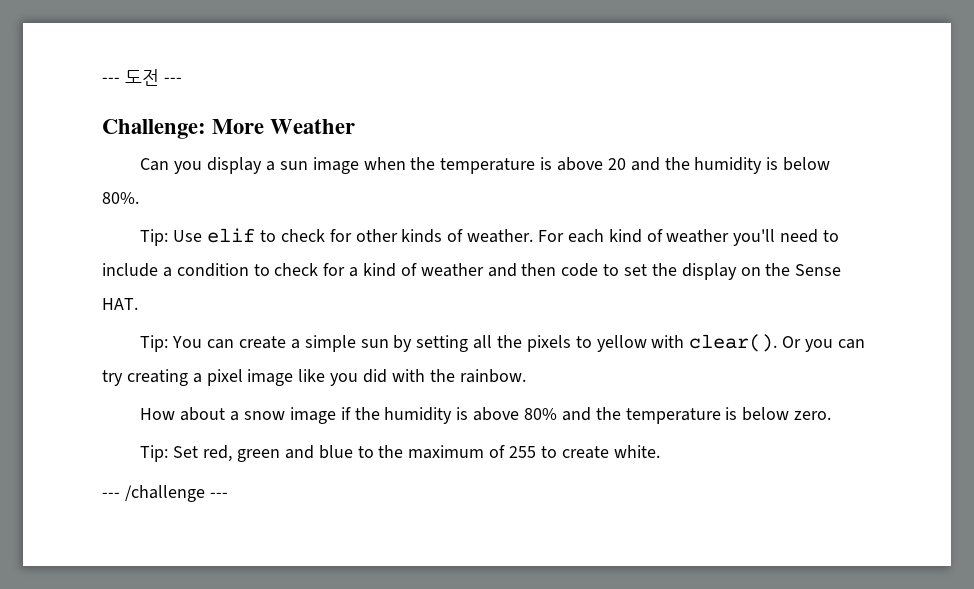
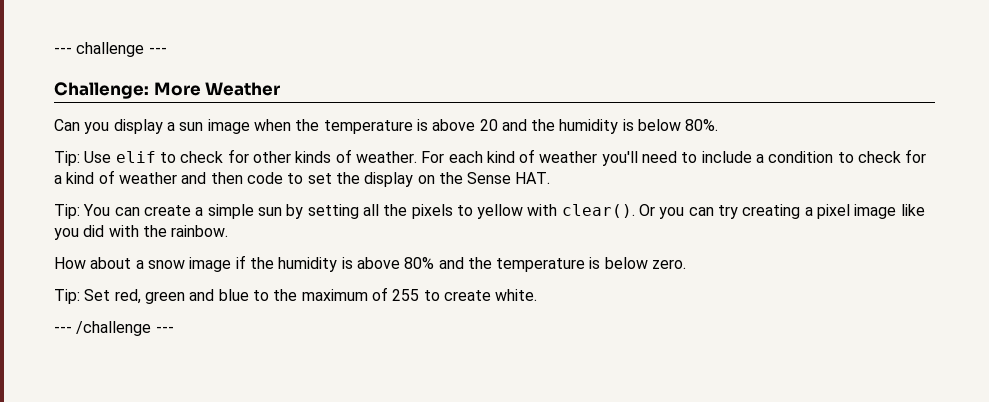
[102,69,159,86] --- 도전 -> [54,42,145,57] --- challenge

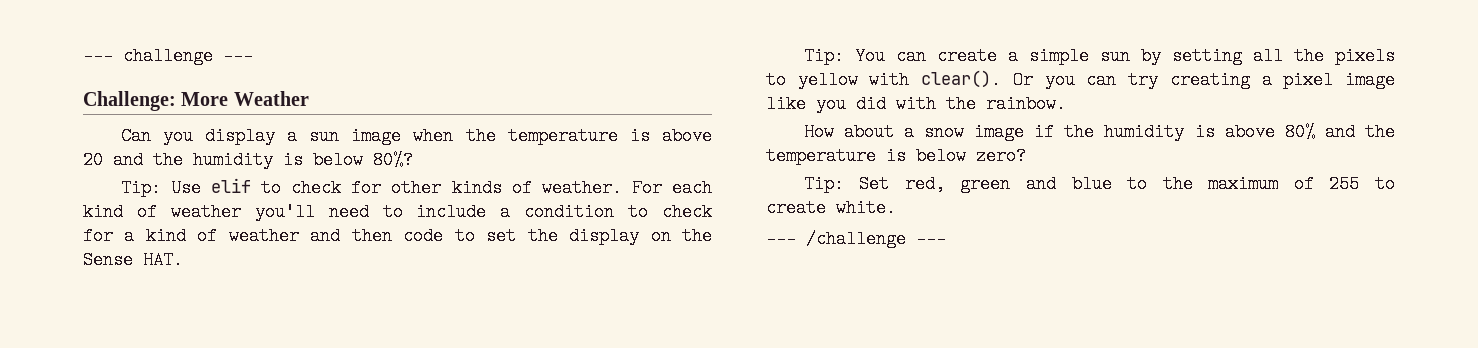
[685,119,719,131] 80%. -> [373,151,413,169] 80%?
[652,259,687,269] zero. -> [976,147,1026,165] zero?

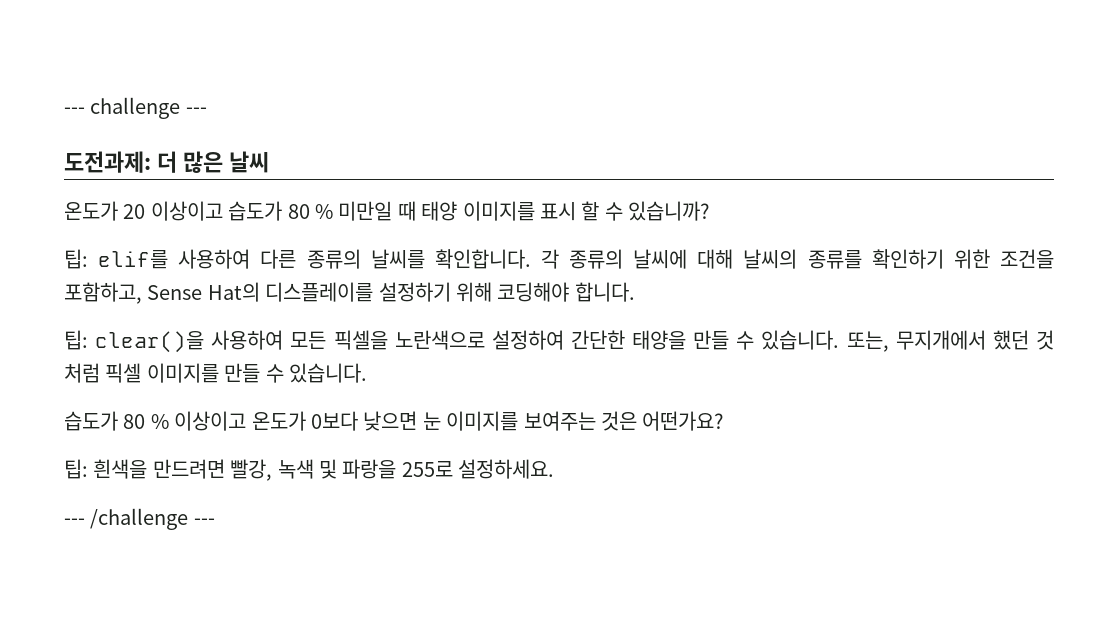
[83,91,309,111] [120,127,712,145] [83,151,413,169] [120,178,712,197] [83,203,712,221] [83,227,712,245] [83,251,183,269] [803,47,1395,65] [766,70,1395,89] [766,95,1066,113] [803,123,1395,141] [766,147,1026,165] [803,175,1395,193] [766,199,896,217] Challenge: More Weather // Can you display a sun image when the temperature is above 20 and the humidity is below 80%? // Tip: Use elif to check for other kinds of weather. For each kind of weather you'll need to include a condition to check for a kind of weather and then code to set the display on the Sense HAT. // Tip: You can create a simple sun by setting all the pixels to yellow with clear(). Or you can try creating a pixel image like you did with the rainbow. // How about a snow image if the humidity is above 80% and the temperature is below zero? // Tip: Set red, green and blue to the maximum of 255 to create white. -> [64,151,269,173] [64,201,710,221] [64,249,1054,269] [64,282,635,304] [64,330,1054,353] [64,363,367,383] [64,411,724,431] [64,459,555,481] 도전과제: 더 많은 날씨 // 온도가 20 이상이고 습도가 80 % 미만일 때 태양 이미지를 표시 할 수 있습니까? // 팁: elif를 사용하여 다른 종류의 날씨를 확인합니다. 각 종류의 날씨에 대해 날씨의 종류를 확인하기 위한 조건을 포함하고, Sense Hat의 디스플레이를 설정하기 위해 코딩해야 합니다. // 팁: clear()을 사용하여 모든 픽셀을 노란색으로 설정하여 간단한 태양을 만들 수 있습니다. 또는, 무지개에서 했던 것 처럼 픽셀 이미지를 만들 수 있습니다. // 습도가 80 % 이상이고 온도가 0보다 낮으면 눈 이미지를 보여주는 것은 어떤가요? // 팁: 흰색을 만드려면 빨강, 녹색 및 파랑을 255로 설정하세요.

